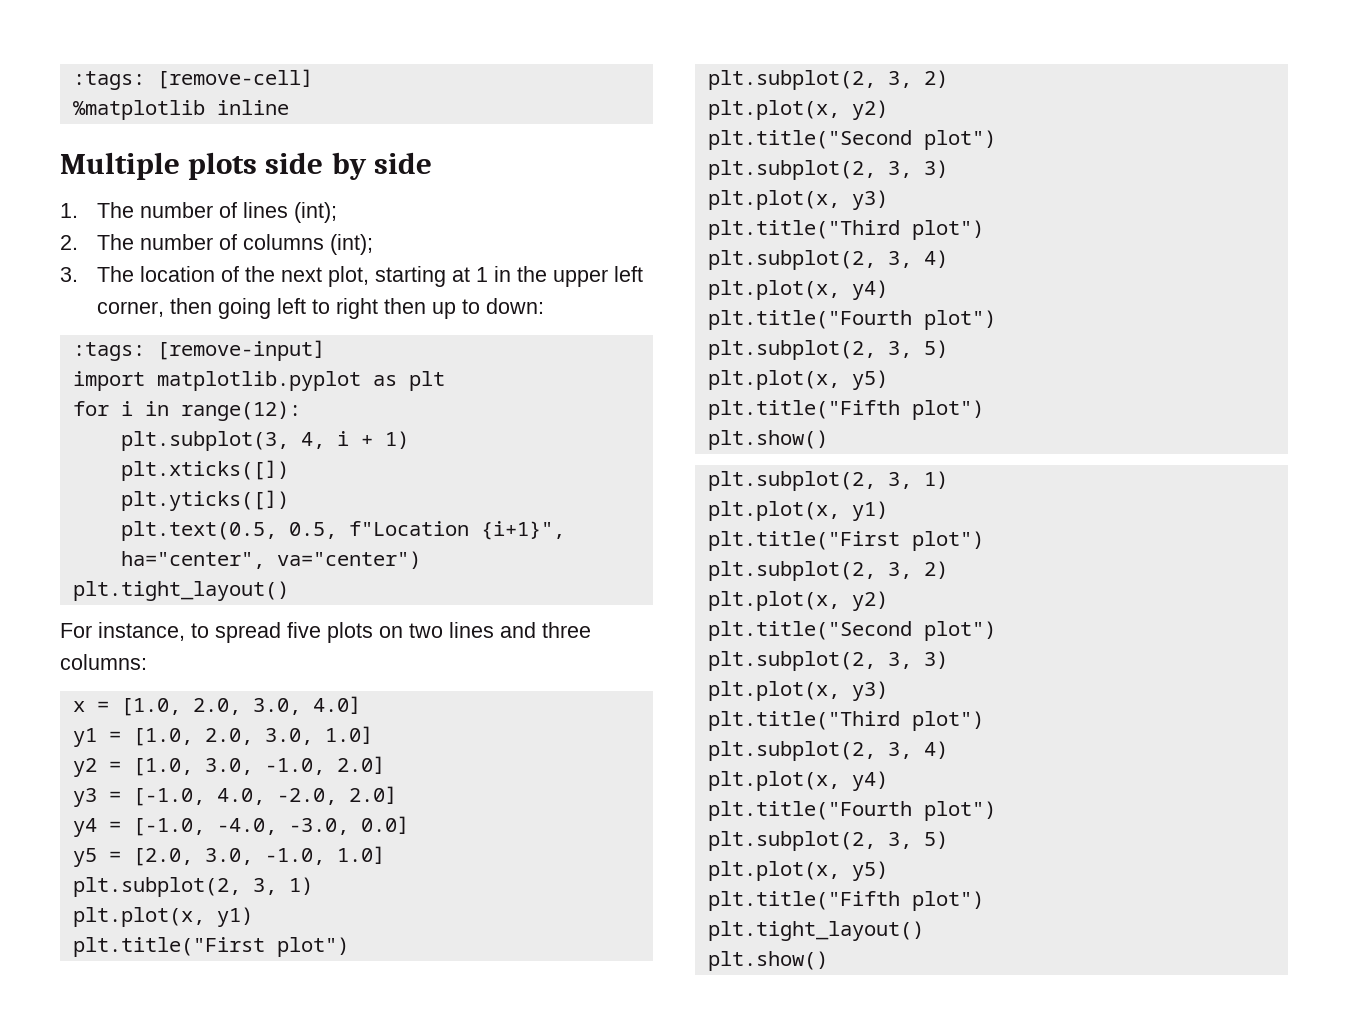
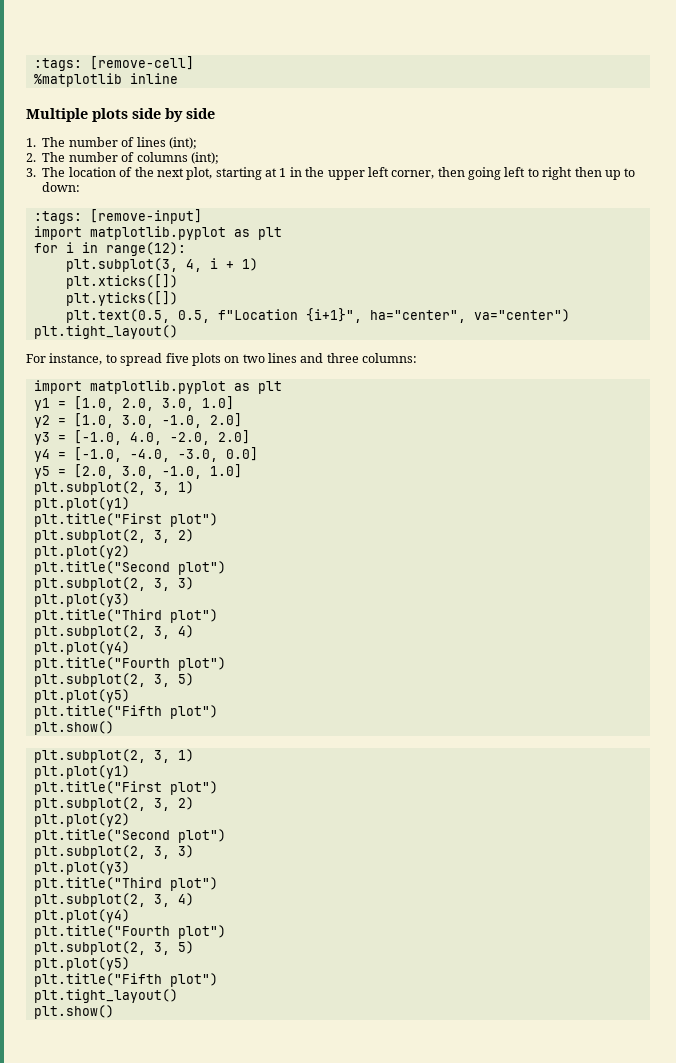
[72,696,361,716] x = [1.0, 2.0, 3.0, 4.0] -> [33,380,282,394] import matplotlib.pyplot as plt
[72,907,253,927] [72,937,349,957] [707,70,948,90] [707,100,888,120] [707,130,996,150] [707,160,948,180] [707,190,888,210] [707,220,984,240] [707,250,948,270] [707,280,888,300] [707,310,996,330] [707,340,948,360] [707,370,888,390] plt.plot(x, y1) // plt.title("First plot") // plt.subplot(2, 3, 2) // plt.plot(x, y2) // plt.title("Second plot") // plt.subplot(2, 3, 3) // plt.plot(x, y3) // plt.title("Third plot") // plt.subplot(2, 3, 4) // plt.plot(x, y4) // plt.title("Fourth plot") // plt.subplot(2, 3, 5) // plt.plot(x, y5) -> [33,497,130,511] [33,513,218,527] [33,529,194,543] [33,545,130,559] [33,561,226,575] [33,577,194,591] [33,593,130,607] [33,609,218,623] [33,625,194,639] [33,641,130,655] [33,657,226,671] [33,673,194,687] [33,689,130,703] plt.plot(y1) // plt.title("First plot") // plt.subplot(2, 3, 2) // plt.plot(y2) // plt.title("Second plot") // plt.subplot(2, 3, 3) // plt.plot(y3) // plt.title("Third plot") // plt.subplot(2, 3, 4) // plt.plot(y4) // plt.title("Fourth plot") // plt.subplot(2, 3, 5) // plt.plot(y5)
[707,501,888,521] [707,531,984,551] [707,561,948,581] [707,591,888,611] [707,621,996,641] [707,651,948,671] [707,681,888,701] [707,711,984,731] [707,741,948,761] [707,771,888,791] [707,801,996,821] [707,831,948,851] [707,861,888,881] plt.plot(x, y1) // plt.title("First plot") // plt.subplot(2, 3, 2) // plt.plot(x, y2) // plt.title("Second plot") // plt.subplot(2, 3, 3) // plt.plot(x, y3) // plt.title("Third plot") // plt.subplot(2, 3, 4) // plt.plot(x, y4) // plt.title("Fourth plot") // plt.subplot(2, 3, 5) // plt.plot(x, y5) -> [33,765,130,779] [33,781,218,795] [33,797,194,811] [33,813,130,827] [33,829,226,843] [33,845,194,859] [33,861,130,875] [33,877,218,891] [33,893,194,907] [33,909,130,923] [33,925,226,939] [33,941,194,955] [33,957,130,971] plt.plot(y1) // plt.title("First plot") // plt.subplot(2, 3, 2) // plt.plot(y2) // plt.title("Second plot") // plt.subplot(2, 3, 3) // plt.plot(y3) // plt.title("Third plot") // plt.subplot(2, 3, 4) // plt.plot(y4) // plt.title("Fourth plot") // plt.subplot(2, 3, 5) // plt.plot(y5)

